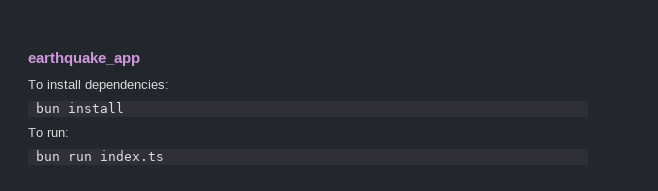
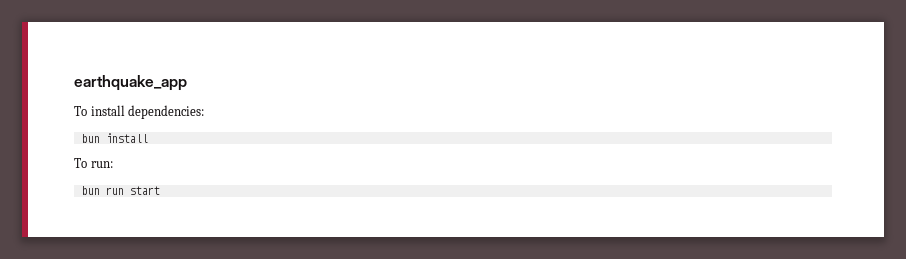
[99,150,164,161] index.ts -> [129,186,160,195] start

